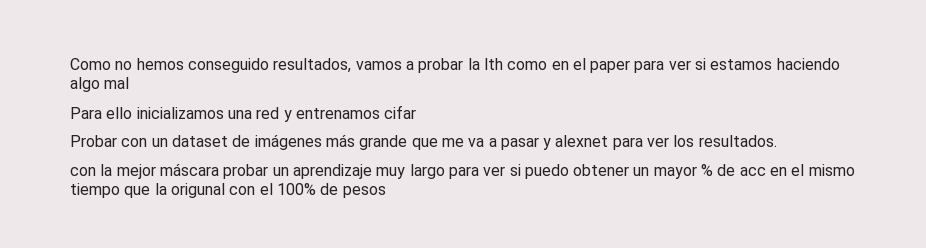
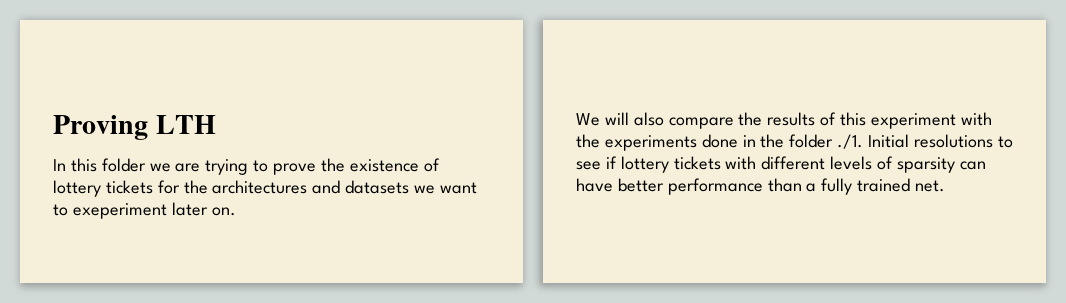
[70,58,840,73] [70,77,130,92] [70,105,417,122] [70,134,777,150] [70,163,855,179] [70,183,386,198] Como no hemos conseguido resultados, vamos a probar la lth como en el paper para ver si estamos haciendo algo mal // Para ello inicializamos una red y entrenamos cifar // Probar con un dataset de imágenes más grande que me va a pasar y alexnet para ver los resultados. // con la mejor máscara probar un aprendizaje muy largo para ver si puedo obtener un mayor % de acc en el mismo tiempo que la origunal con el 100% de pesos -> [53,115,216,140] [53,158,440,175] [53,180,477,197] [53,202,236,219] [576,112,992,129] [576,134,1013,151] [576,156,986,173] [576,178,946,195] Proving LTH // In this folder we are trying to prove the existence of lottery tickets for the architectures and datasets we want to exeperiment later on. // We will also compare the results of this experiment with the experiments done in the folder ./1. Initial resolutions to see if lottery tickets with different levels of sparsity can have better performance than a fully trained net.

